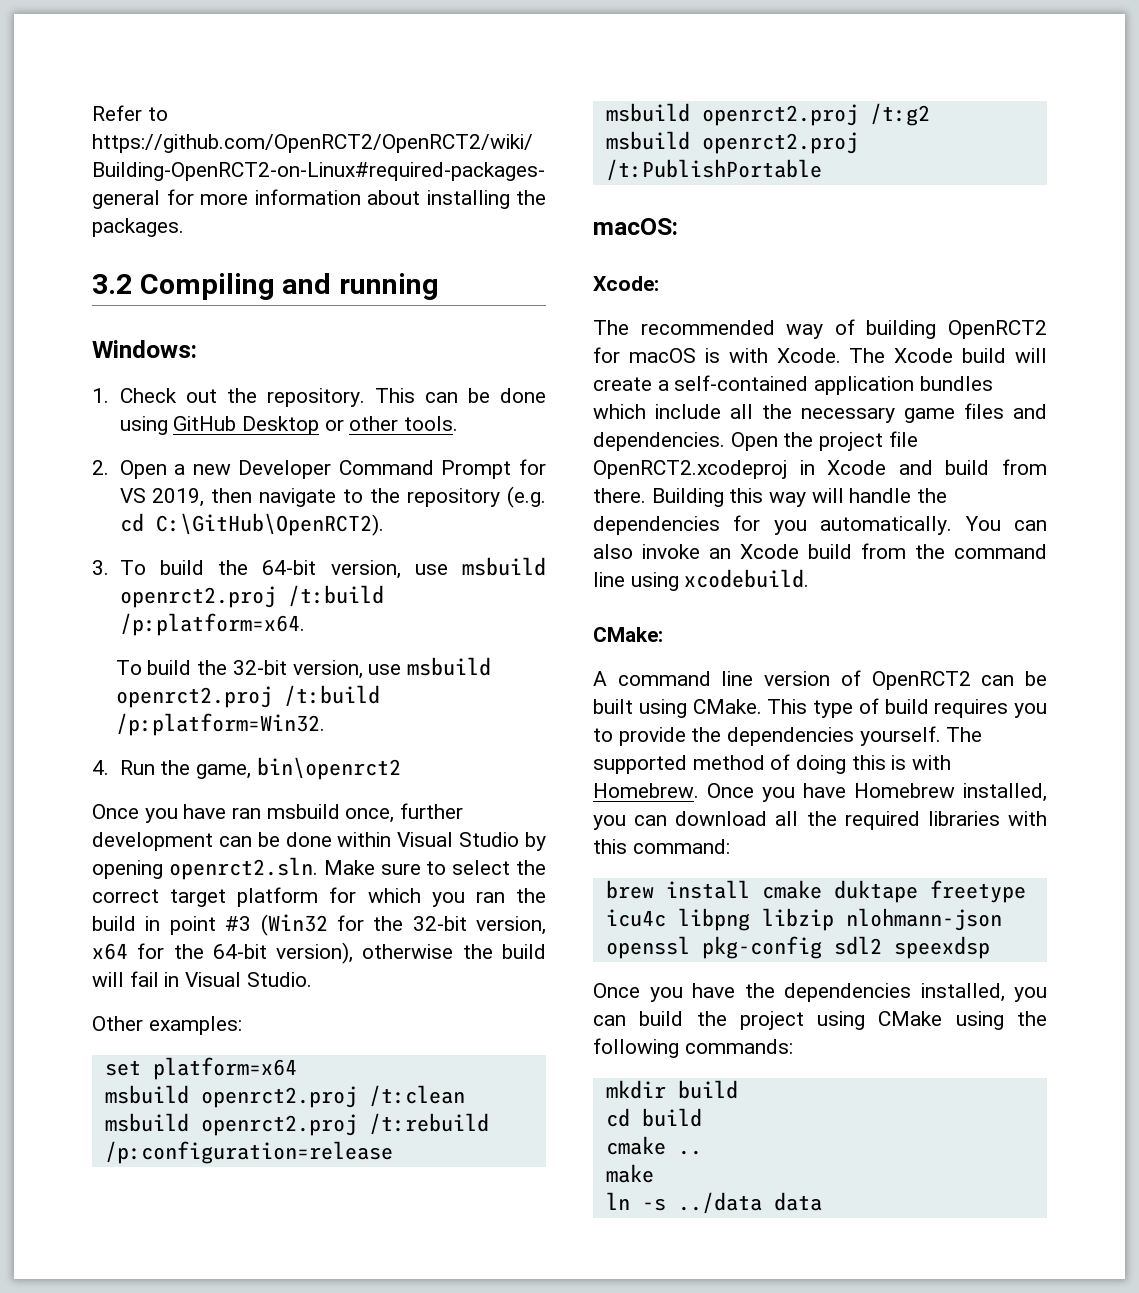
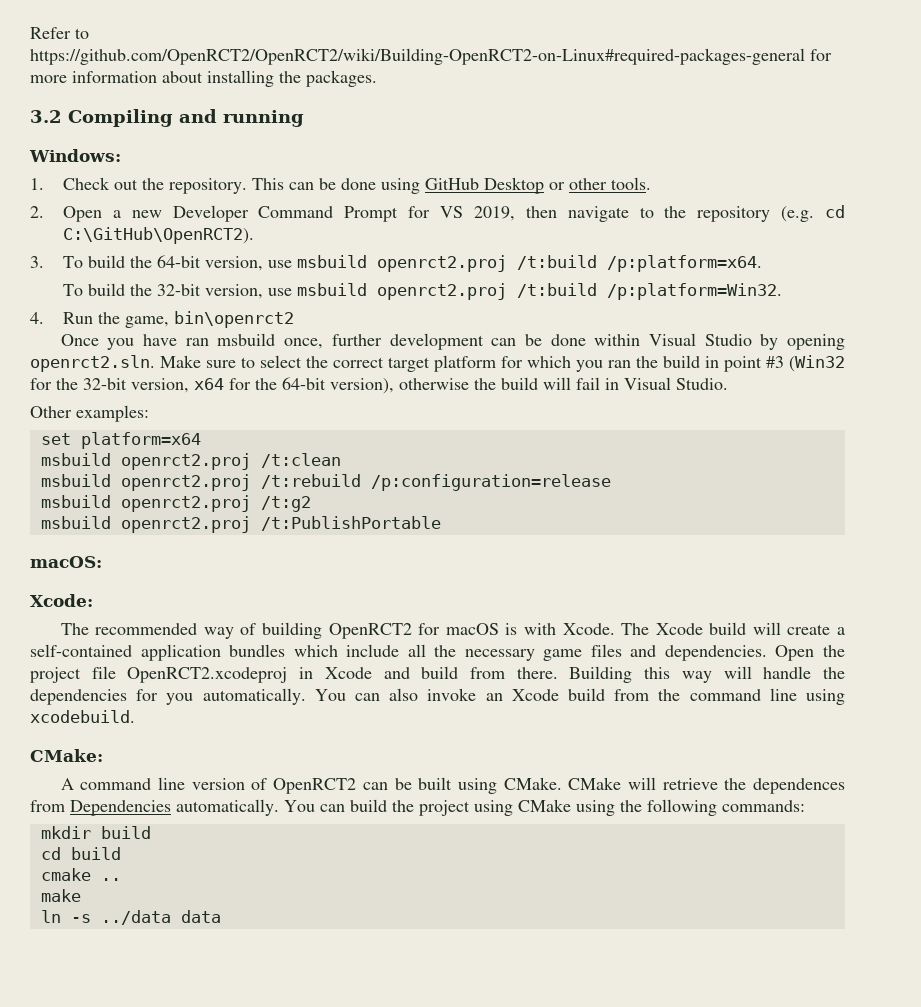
[767,698,1047,718] [593,726,983,746] [593,754,952,774] [593,783,1047,802] [593,811,1047,830] [593,839,730,854] [605,880,1026,903] [605,908,1002,931] [605,936,990,959] [593,983,1047,1002] This type of build requires you to provide the dependencies yourself. The supported method of doing this is with Homebrew. Once you have Homebrew installed, you can download all the required libraries with this command: // brew install cmake duktape freetype icu4c libpng libzip nlohmann-json openssl pkg-config sdl2 speexdsp // Once you have the dependencies installed, you -> [568,777,845,794] [30,799,315,816] CMake will retrieve the dependences from Dependencies automatically. You

